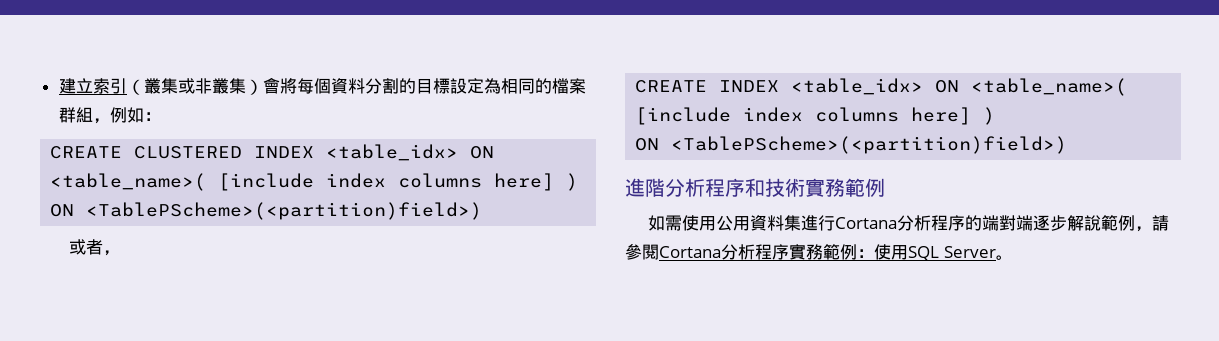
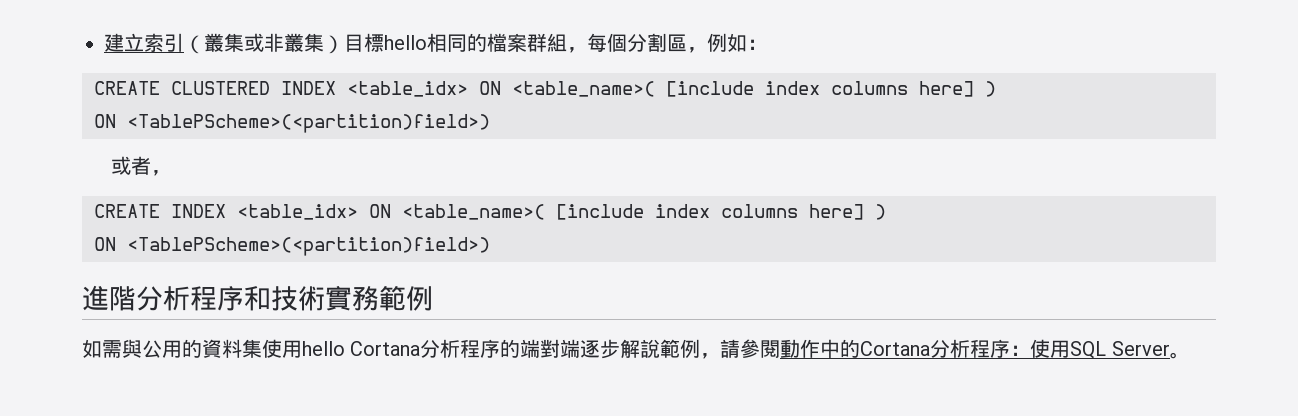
[262,77,501,94] 會將每個資料分割的目標設定為 -> [344,33,427,52] 目標hello
(110, 121) none -> [587,33,707,53] 每個分割區，
[682,215,836,231] 使用公用資料集進行 -> [122,339,345,358] 與公用的資料集使用hello
[659,244,857,260] Cortana分析程序實務範例 -> [780,339,1011,358] 動作中的Cortana分析程序

